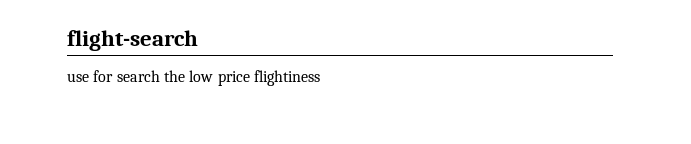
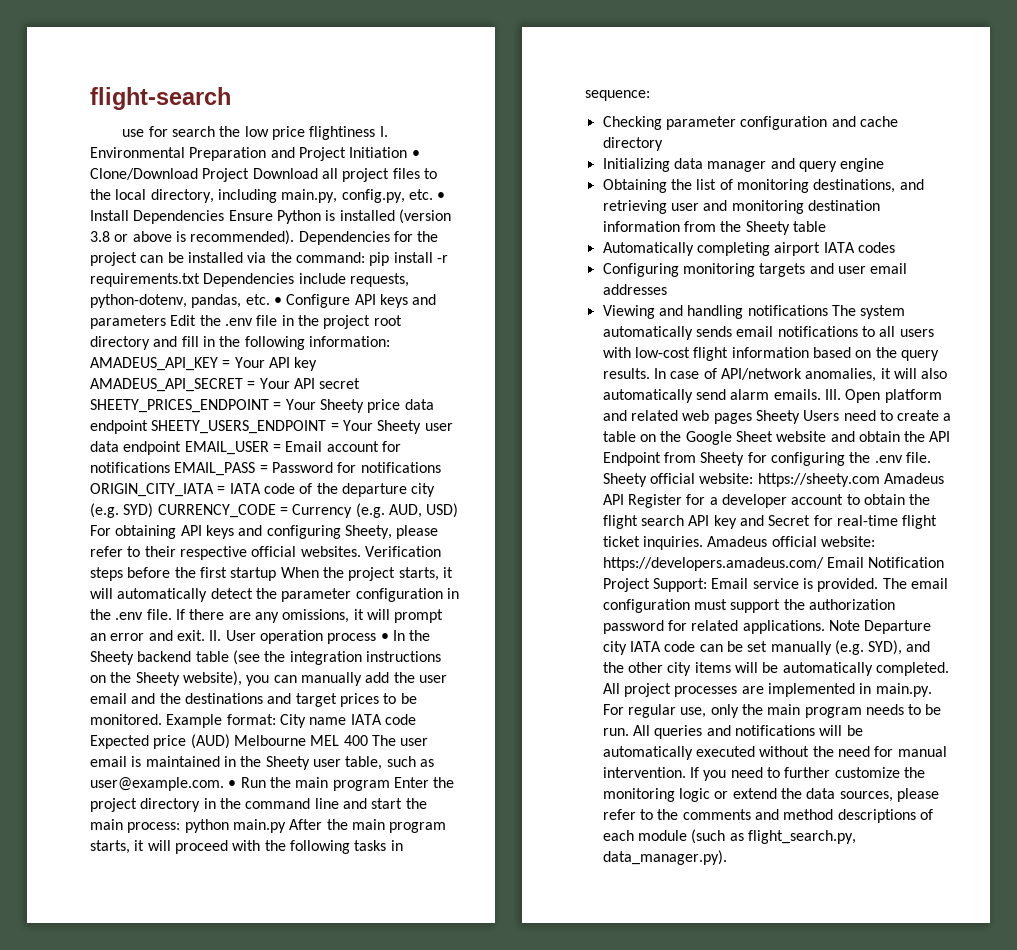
(320, 78) none -> [379,126,388,137] [90,147,420,161] [90,168,437,182] [90,189,446,203] [90,209,451,224] [90,230,439,245] [90,252,448,266] [90,273,409,287] [90,294,437,308] [90,315,402,329] [90,336,390,350] [90,357,318,371] [90,378,361,392] [90,399,434,413] [90,420,453,434] [90,441,401,455] [90,462,441,476] [90,483,436,497] [90,503,459,518] [90,525,439,539] [90,546,441,560] [90,567,453,581] [90,588,459,602] [90,609,444,623] [90,630,431,644] [90,650,441,665] [90,671,447,686] [90,693,417,707] [90,714,416,728] [90,734,429,749] [90,756,434,770] [90,777,455,791] [90,798,427,812] [90,819,447,833] [90,840,403,854] [585,90,650,101] [602,116,898,130] [602,137,663,151] [602,158,885,172] [602,179,924,193] [602,200,880,214] [602,221,826,235] [602,242,895,256] [602,263,908,277] [602,284,667,295] [602,305,906,319] [602,326,934,340] [602,347,939,361] [602,368,948,382] [602,389,942,403] [602,410,952,424] [602,431,951,445] [602,452,931,466] [602,473,944,487] [602,494,931,508] [602,515,938,529] [602,536,875,550] [602,557,945,571] [602,578,948,592] [602,599,895,613] [602,620,932,634] [602,640,931,655] [602,662,949,676] [602,683,932,697] [602,704,942,718] [602,725,863,739] [602,746,947,760] [602,767,925,781] [602,788,939,802] [602,809,933,823] [602,829,856,844] [602,850,727,865] I. Environmental Preparation and Project Initiation • Clone/Download Project Download all project files to the local directory, including main.py, config.py, etc. • Install Dependencies Ensure Python is installed (version 3.8 or above is recommended). Dependencies for the project can be installed via the command: pip install -r requirements.txt Dependencies include requests, python-dotenv, pandas, etc. • Configure API keys and parameters Edit the .env file in the project root directory and fill in the following information: AMADEUS_API_KEY = Your API key AMADEUS_API_SECRET = Your API secret SHEETY_PRICES_ENDPOINT = Your Sheety price data endpoint SHEETY_USERS_ENDPOINT = Your Sheety user data endpoint EMAIL_USER = Email account for notifications EMAIL_PASS = Password for notifications ORIGIN_CITY_IATA = IATA code of the departure city (e.g. SYD) CURRENCY_CODE = Currency (e.g. AUD, USD) For obtaining API keys and configuring Sheety, please refer to their respective official websites. Verification steps before the first startup When the project starts, it will automatically detect the parameter configuration in the .env file. If there are any omissions, it will prompt an error and exit. II. User operation process • In the Sheety backend table (see the integration instructions on the Sheety website), you can manually add the user email and the destinations and target prices to be monitored. Example format: City name IATA code Expected price (AUD) Melbourne MEL 400 The user email is maintained in the Sheety user table, such as user@example.com. • Run the main program Enter the project directory in the command line and start the main process: python main.py After the main program starts, it will proceed with the following tasks in sequence: // Checking parameter configuration and cache directory // Initializing data manager and query engine // Obtaining the list of monitoring destinations, and retrieving user and monitoring destination information from the Sheety table // Automatically completing airport IATA codes // Configuring monitoring targets and user email addresses // Viewing and handling notifications The system automatically sends email notifications to all users with low-cost flight information based on the query results. In case of API/network anomalies, it will also automatically send alarm emails. III. Open platform and related web pages Sheety Users need to create a table on the Google Sheet website and obtain the API Endpoint from Sheety for configuring the .env file. Sheety official website: https://sheety.com Amadeus API Register for a developer account to obtain the flight search API key and Secret for real-time flight ticket inquiries. Amadeus official website: https://developers.amadeus.com/ Email Notification Project Support: Email service is provided. The email configuration must support the authorization password for related applications. Note Departure city IATA code can be set manually (e.g. SYD), and the other city items will be automatically completed. All project processes are implemented in main.py. For regular use, only the main program needs to be run. All queries and notifications will be automatically executed without the need for manual intervention. If you need to further customize the monitoring logic or extend the data sources, please refer to the comments and method descriptions of each module (such as flight_search.py, data_manager.py).

